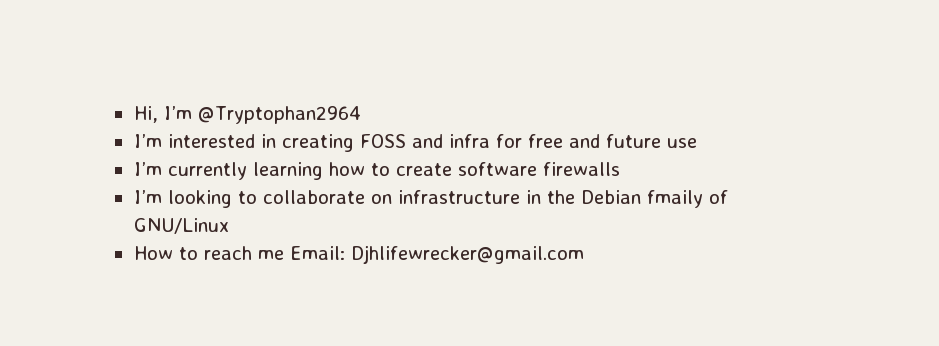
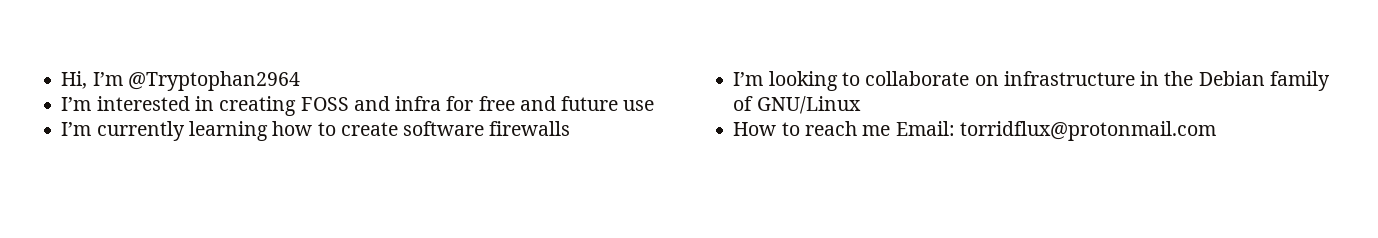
[646,190,703,208] fmaily -> [1269,71,1330,91] family
[350,245,584,264] Djhlifewrecker@gmail.com -> [959,121,1216,141] torridflux@protonmail.com

